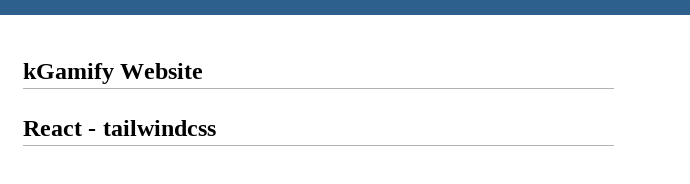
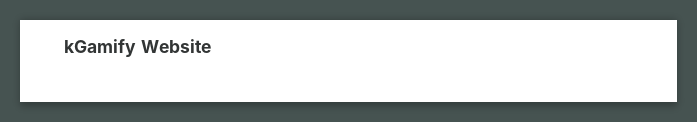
[23,120,216,136] // React - tailwindcss -> (211, 46) none

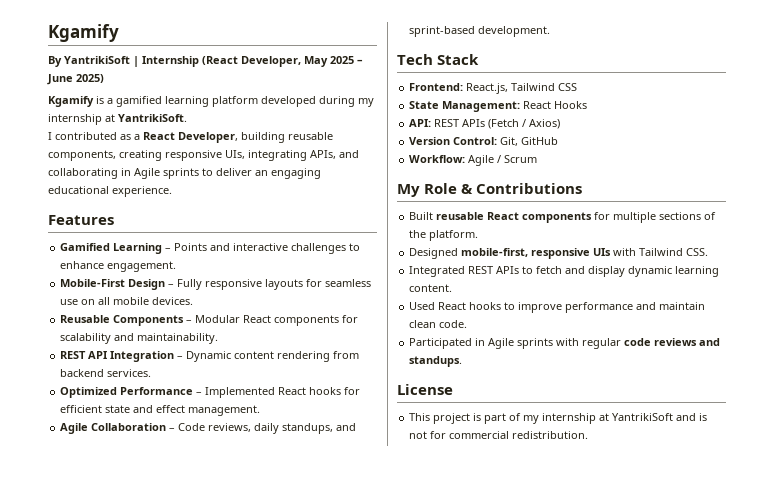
[64,39,211,57] kGamify Website -> [48,24,119,42] [48,56,363,67] [47,74,104,85] [48,96,374,107] [48,114,187,125] [48,132,333,143] [48,150,359,161] [48,168,321,179] [48,186,172,197] [48,215,114,225] [60,243,361,254] [60,261,177,272] [60,279,372,290] [60,297,194,305] [60,315,359,326] [60,333,219,344] [60,351,360,362] [60,369,152,377] [60,387,361,398] [60,405,261,416] [60,423,357,434] [409,26,551,37] [397,54,480,65] [409,83,578,94] [409,101,588,112] [409,119,561,129] [409,137,559,146] [409,155,538,166] [397,183,583,197] [409,212,717,223] [409,230,479,241] [409,248,709,259] [409,266,720,277] [409,284,453,292] [409,302,706,313] [409,320,468,328] [409,338,721,349] [409,356,463,367] [397,384,453,395] [409,413,708,424] [409,431,589,439] Kgamify // By YantrikiSoft | Internship (React Developer, May 2025 – June 2025) // Kgamify is a gamified learning platform developed during my internship at YantrikiSoft. // I contributed as a React Developer, building reusable components, creating responsive UIs, integrating APIs, and collaborating in Agile sprints to deliver an engaging educational experience. // Features // Gamified Learning – Points and interactive challenges to enhance engagement. // Mobile-First Design – Fully responsive layouts for seamless use on all mobile devices. // Reusable Components – Modular React components for scalability and maintainability. // REST API Integration – Dynamic content rendering from backend services. // Optimized Performance – Implemented React hooks for efficient state and effect management. // Agile Collaboration – Code reviews, daily standups, and sprint-based development. // Tech Stack // Frontend: React.js, Tailwind CSS // State Management: React Hooks // API: REST APIs (Fetch / Axios) // Version Control: Git, GitHub // Workflow: Agile / Scrum // My Role & Contributions // Built reusable React components for multiple sections of the platform. // Designed mobile-first, responsive UIs with Tailwind CSS. // Integrated REST APIs to fetch and display dynamic learning content. // Used React hooks to improve performance and maintain clean code. // Participated in Agile sprints with regular code reviews and standups. // License // This project is part of my internship at YantrikiSoft and is not for commercial redistribution.

